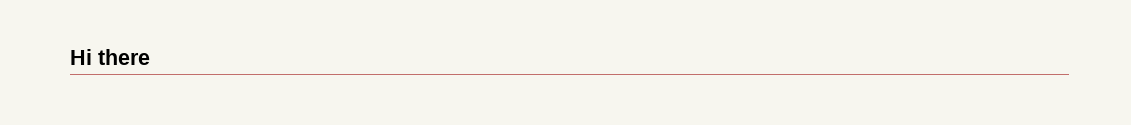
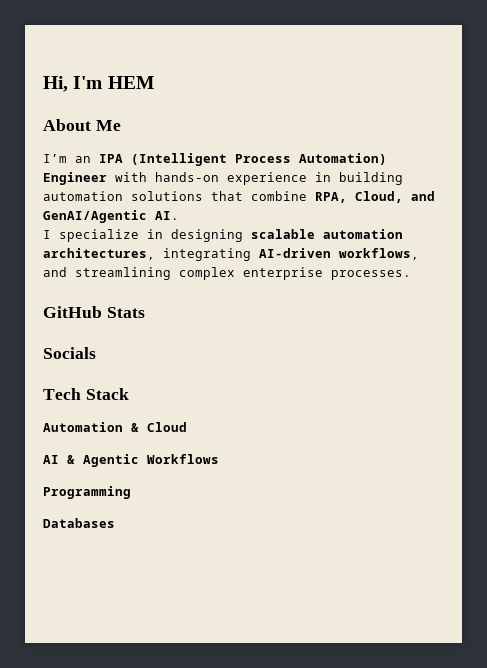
[70,49,150,65] Hi there -> [43,76,154,92] [43,119,121,131] [43,153,387,166] [43,172,403,185] [43,191,435,203] [43,210,179,223] [43,229,403,242] [43,248,419,261] [43,267,411,280] [43,306,145,318] [43,347,96,359] [43,388,129,400] [43,422,187,432] [43,454,219,467] [43,486,131,499] [43,518,115,528] Hi, I'm HEM // About Me // I’m an IPA (Intelligent Process Automation) Engineer with hands-on experience in building automation solutions that combine RPA, Cloud, and GenAI/Agentic AI. // I specialize in designing scalable automation architectures, integrating AI-driven workflows, and streamlining complex enterprise processes. // GitHub Stats // Socials // Tech Stack // Automation & Cloud // AI & Agentic Workflows // Programming // Databases

